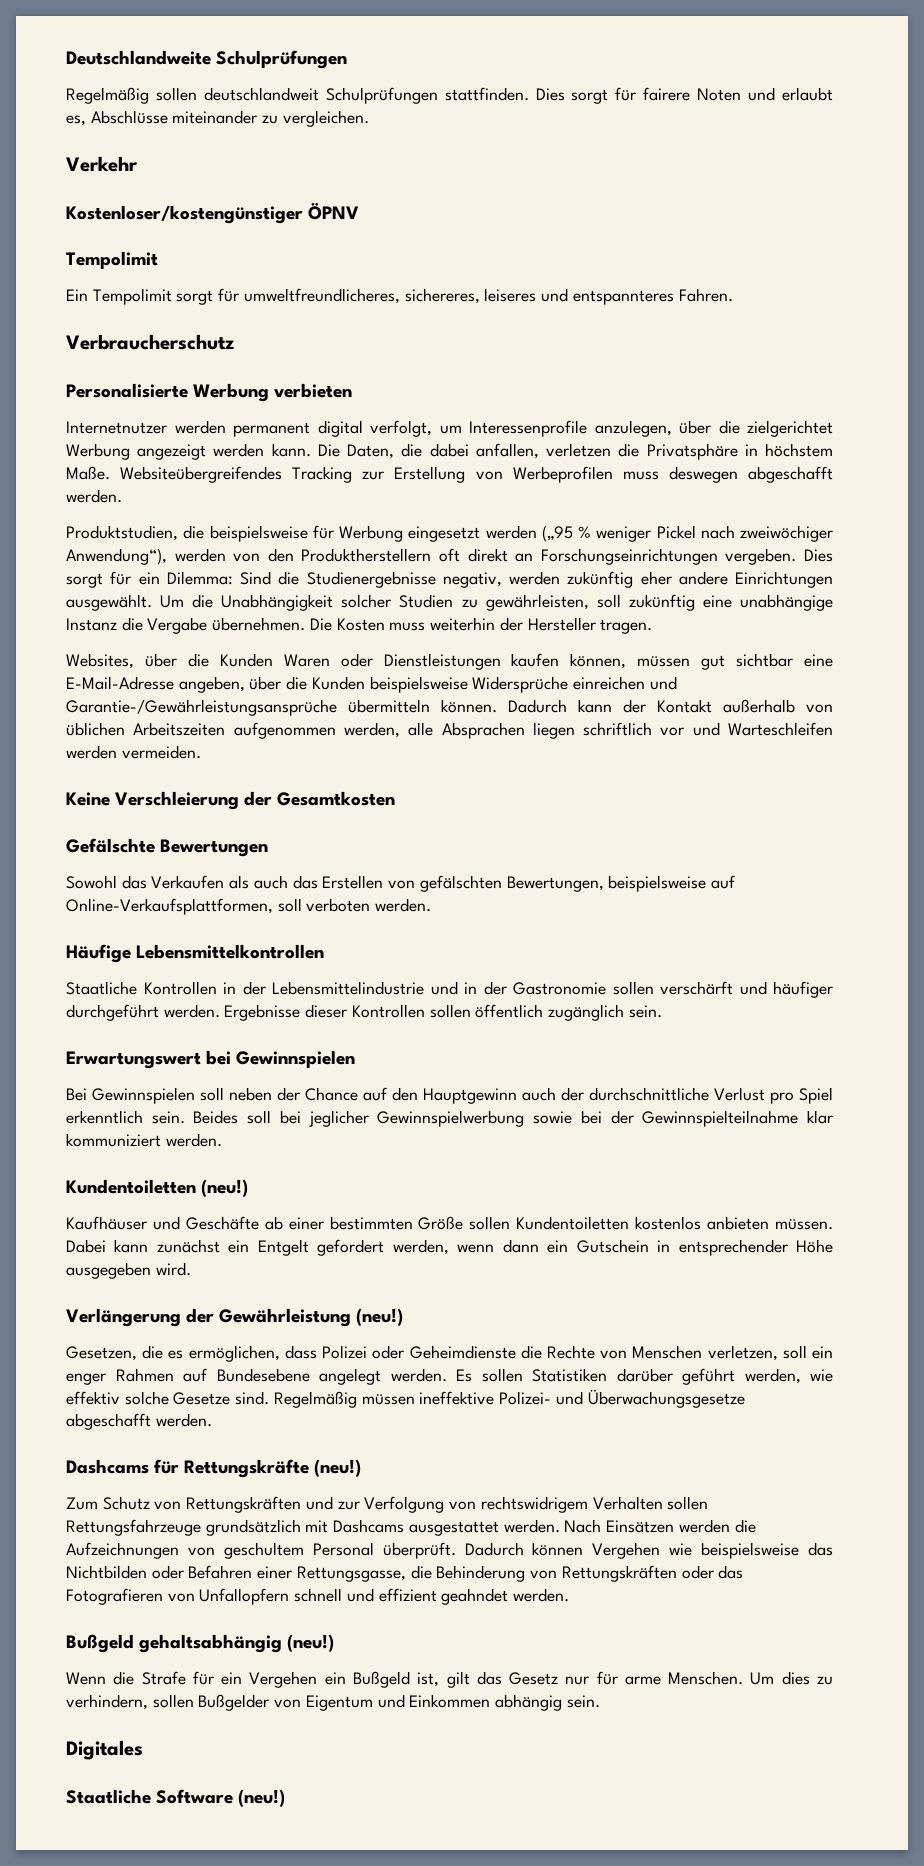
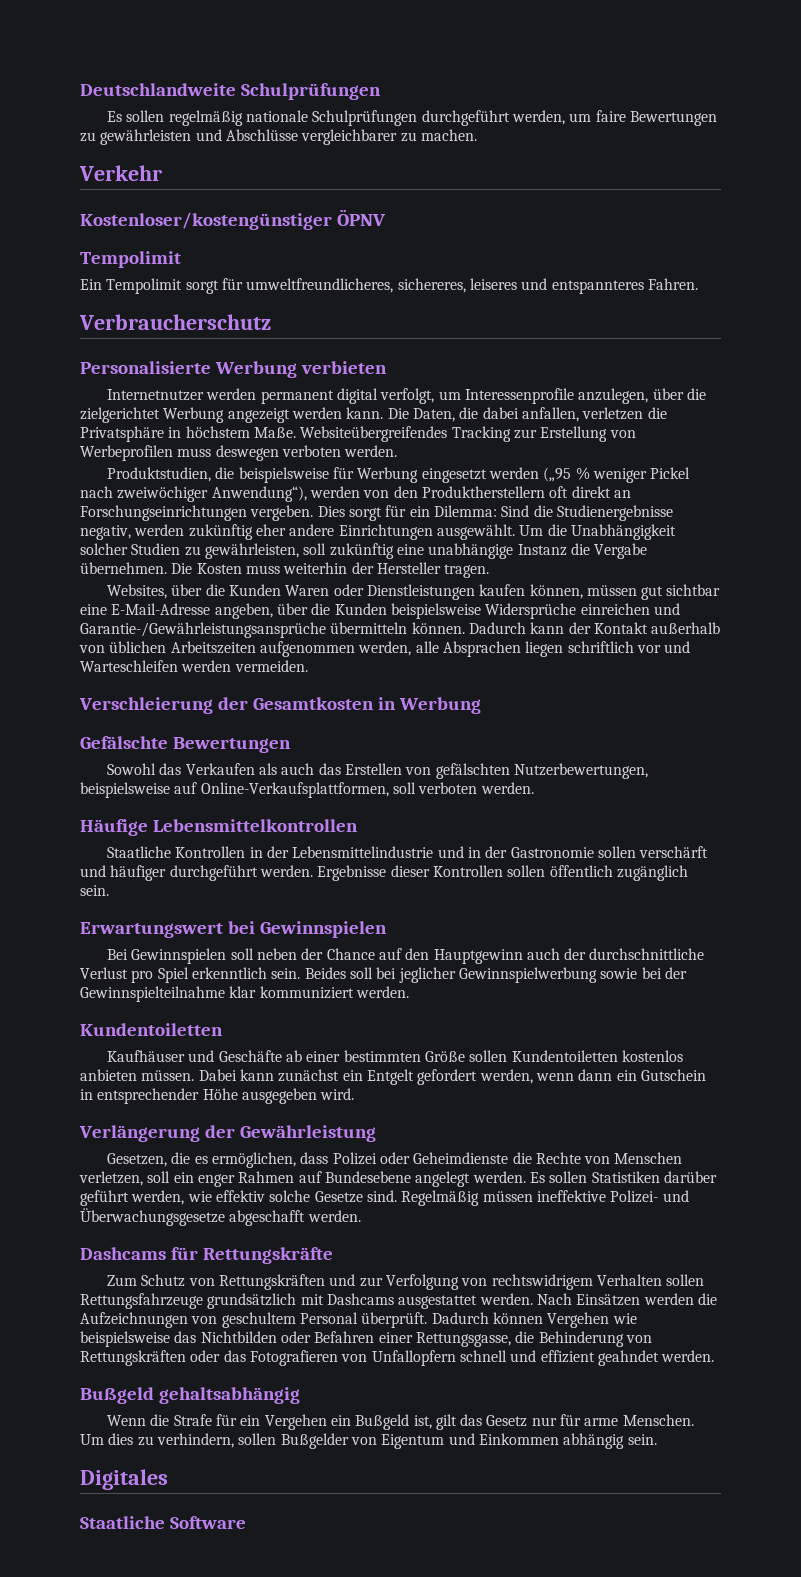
[66,87,833,104] [66,110,369,127] Regelmäßig sollen deutschlandweit Schulprüfungen stattfinden. Dies sorgt für fairere Noten und erlaubt es, Abschlüsse miteinander zu vergleichen. -> [106,110,717,126] [80,129,477,145] Es sollen regelmäßig nationale Schulprüfungen durchgeführt werden, um faire Bewertungen zu gewährleisten und Abschlüsse vergleichbarer zu machen.
[747,466,833,483] abgeschafft -> [281,445,341,457] verboten
[66,792,110,806] Keine -> (308, 666) none
(396, 798) none -> [377,697,481,714] in Werbung
[506,876,604,892] Bewertungen, -> [513,763,648,779] Nutzerbewertungen,
[201,1179,249,1197] (neu!) -> (223, 1029) none
[356,1308,404,1326] (neu!) -> (376, 1133) none
[314,1459,362,1477] (neu!) -> (333, 1255) none
[287,1634,335,1652] (neu!) -> (300, 1395) none
[238,1789,286,1807] (neu!) -> (246, 1522) none

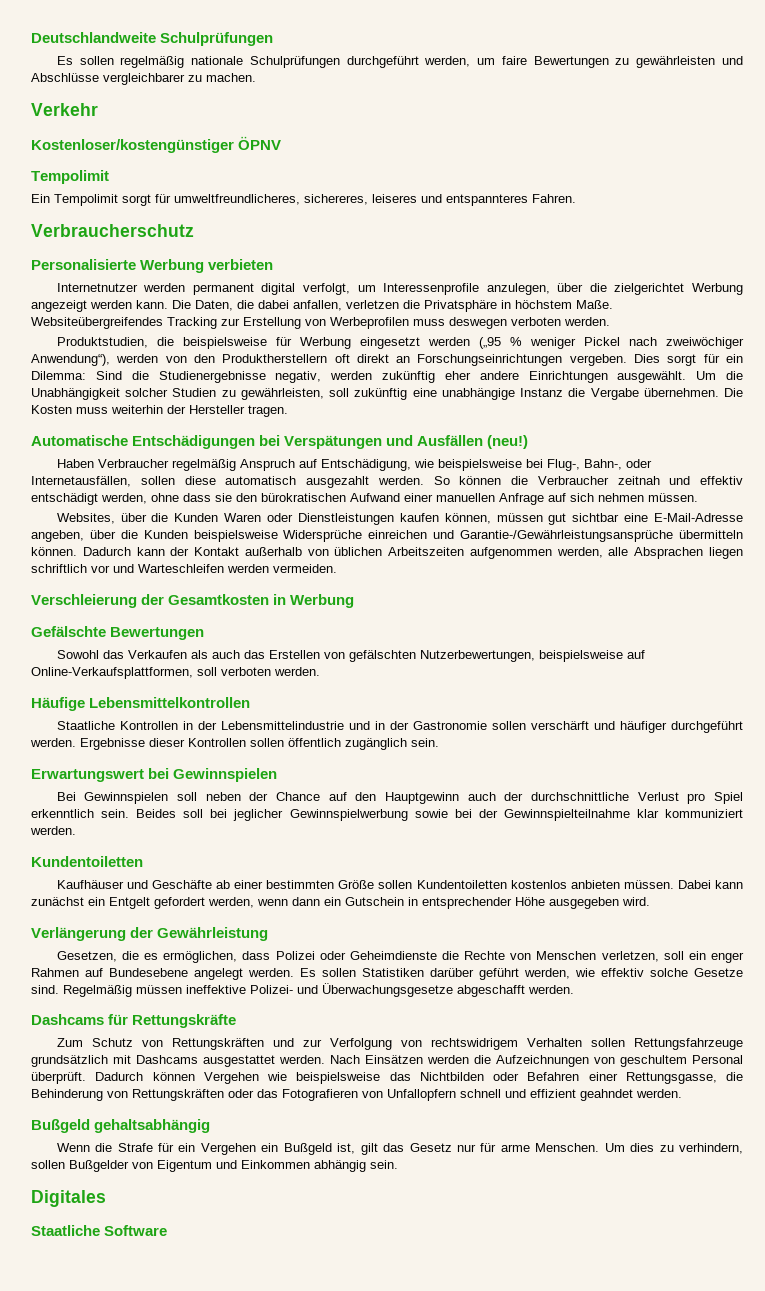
(490, 571) none -> [31,435,529,449] [56,459,652,471] [31,476,743,488] [31,493,698,505] // Automatische Entschädigungen bei Verspätungen und Ausfällen (neu!) // Haben Verbraucher regelmäßig Anspruch auf Entschädigung, wie beispielsweise bei Flug-, Bahn-, oder Internetausfällen, sollen diese automatisch ausgezahlt werden. So können die Verbraucher zeitnah und effektiv entschädigt werden, ohne dass sie den bürokratischen Aufwand einer manuellen Anfrage auf sich nehmen müssen.

